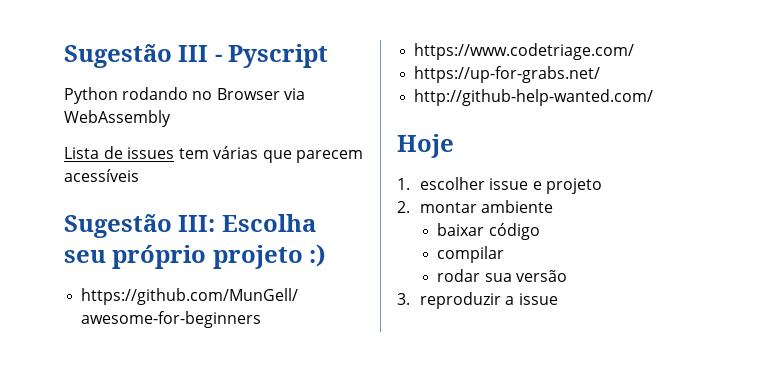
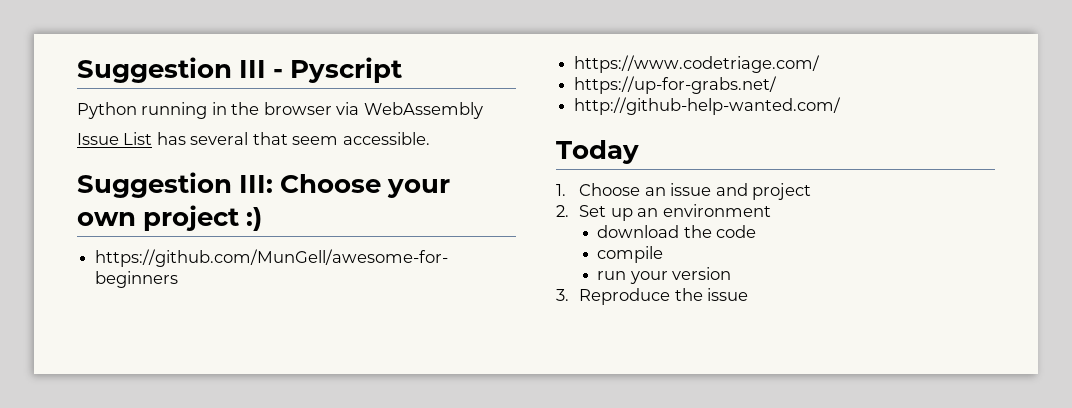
[64,44,172,68] Sugestão -> [77,57,232,83] Suggestion
[122,87,305,100] [64,110,171,127] [64,146,363,163] [64,169,139,182] [64,214,316,238] [64,245,303,269] rodando no Browser via WebAssembly // Lista de issues tem várias que parecem acessíveis // Sugestão III: Escolha seu próprio projeto -> [141,102,483,119] [77,132,430,145] [77,172,451,198] [77,205,240,231] running in the browser via WebAssembly // Issue List has several that seem accessible. // Suggestion III: Choose your own project
[397,134,454,158] Hoje -> [556,140,639,164] Today
[420,177,602,194] [397,200,554,213] [437,223,540,240] [437,246,505,263] [437,269,567,282] escolher issue e projeto // 2. montar ambiente // baixar código // compilar // rodar sua versão -> [579,183,812,200] [556,204,771,221] [597,225,757,238] [597,246,664,263] [597,267,732,284] Choose an issue and project // 2. Set up an environment // download the code // compile // run your version
[420,292,515,309] reproduzir a -> [579,288,703,305] Reproduce the

